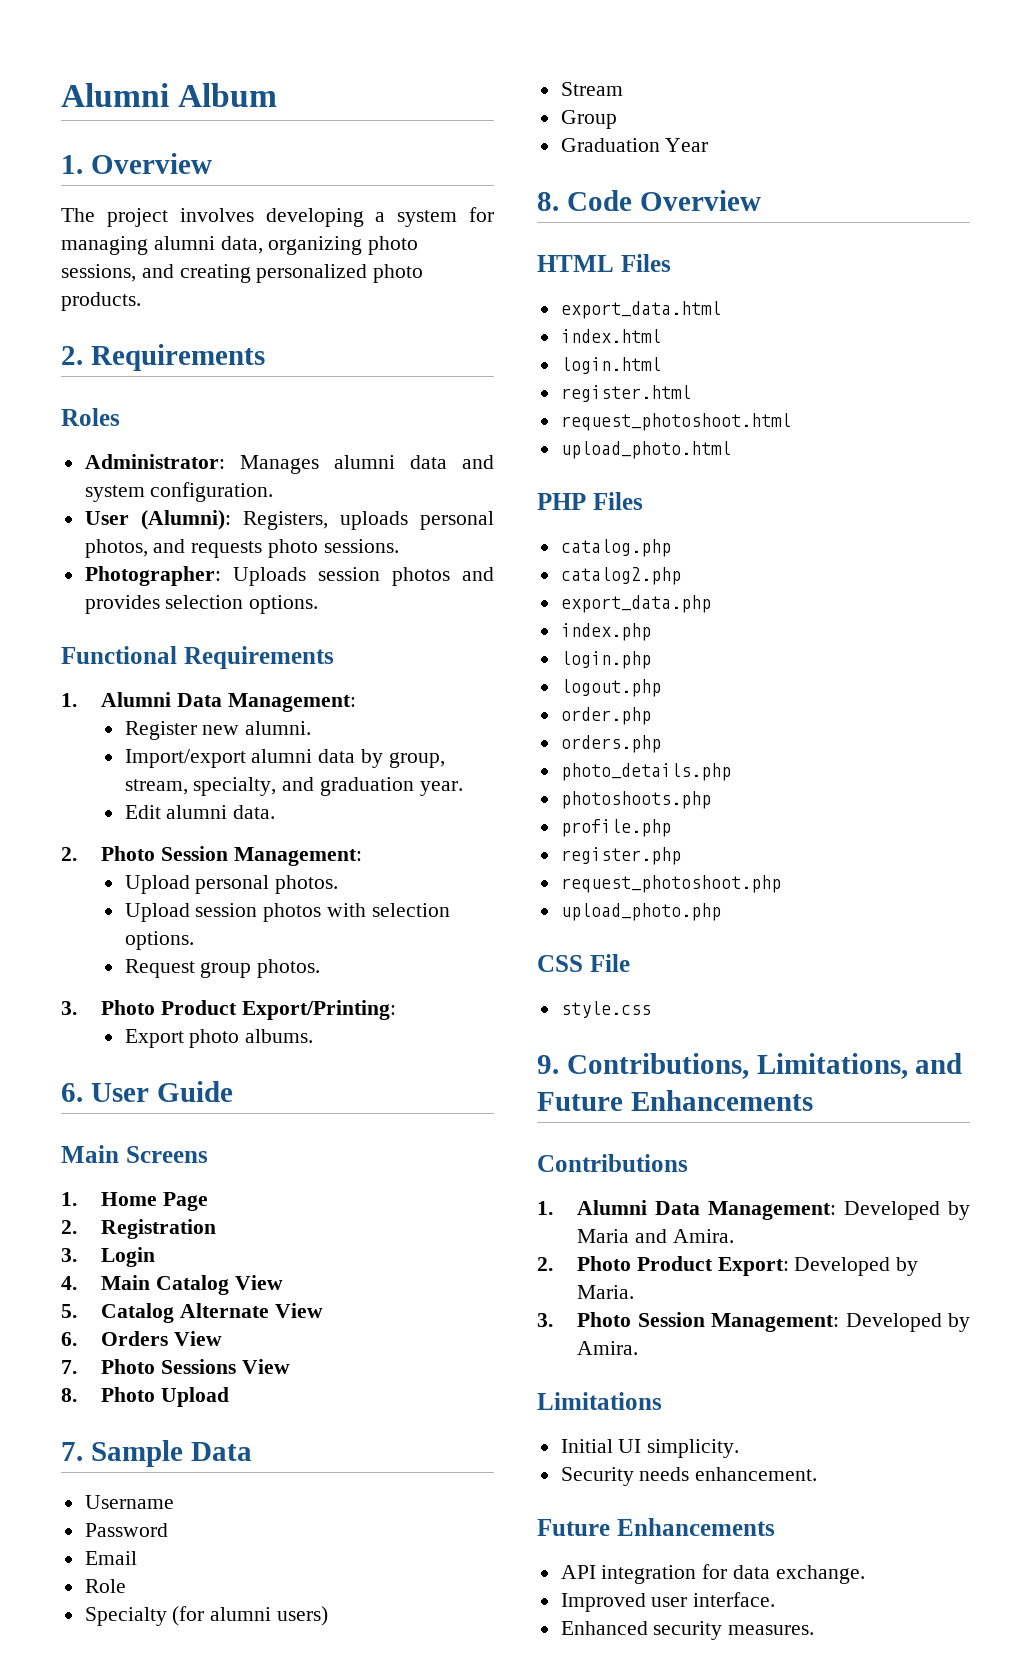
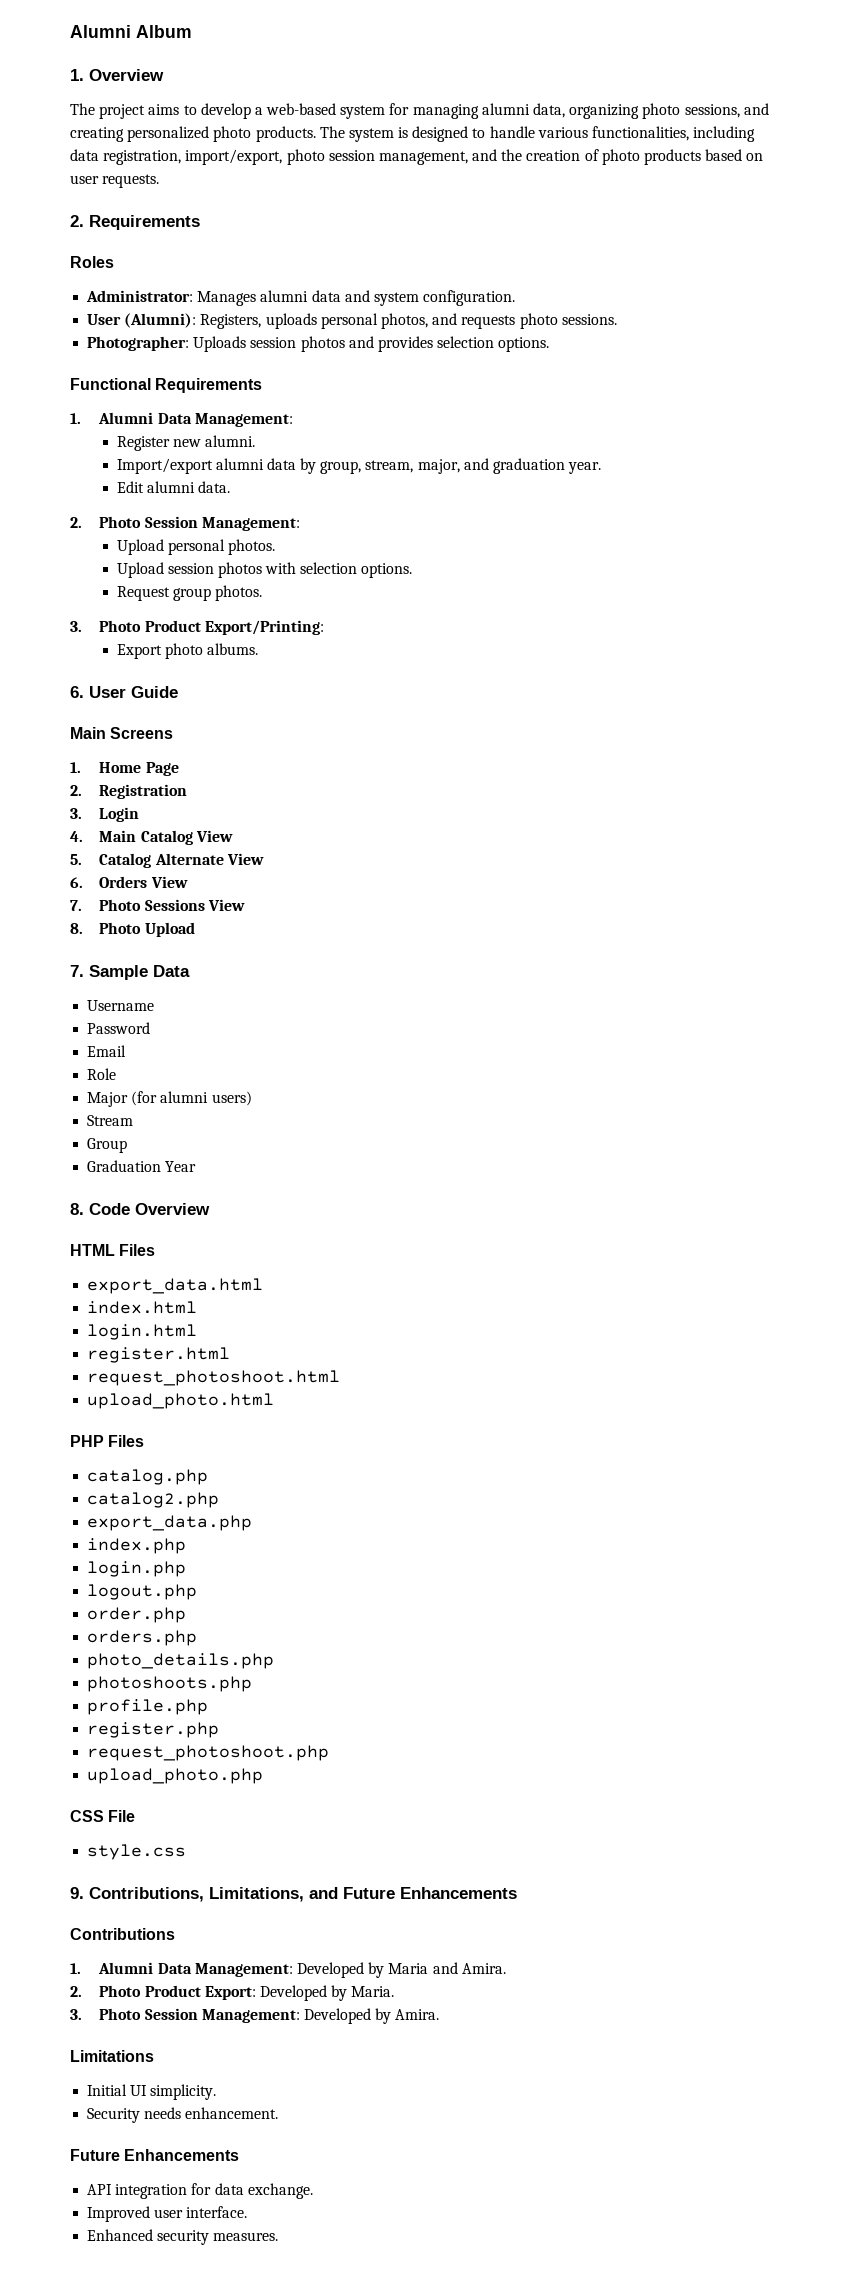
[179,208,386,227] involves developing a -> [148,103,337,119] aims to develop a web-based
(141, 301) none -> [319,126,756,142] [70,149,764,165] [70,174,160,188] The system is designed to handle various functionalities, including data registration, import/export, photo session management, and the creation of photo products based on user requests.
[193,777,277,796] specialty, -> [417,459,460,474] major,
[84,1607,167,1626] Specialty -> [87,1092,129,1107] Major

